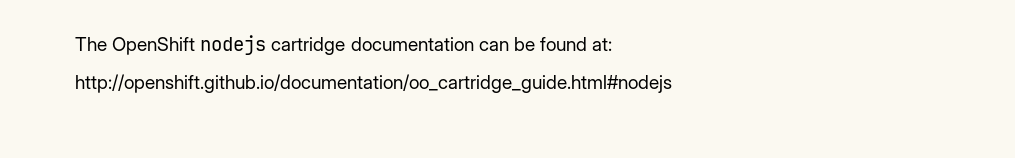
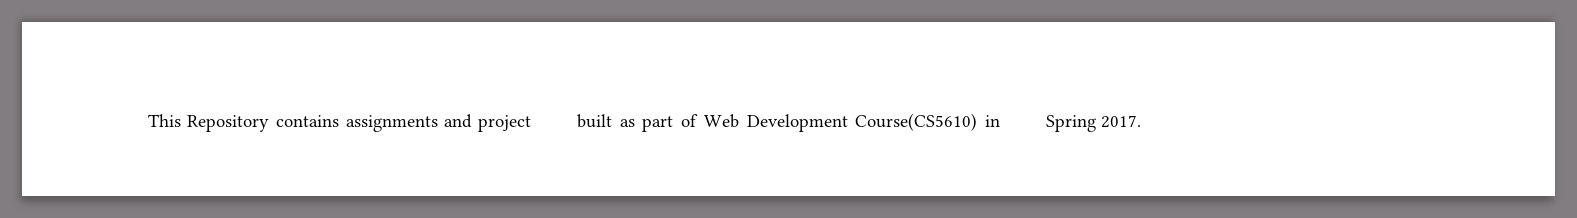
[75,35,613,55] [75,74,672,93] The OpenShift nodejs cartridge documentation can be found at: // http://openshift.github.io/documentation/oo_cartridge_guide.html#nodejs -> [147,113,1141,132] This Repository contains assignments and project built as part of Web Development Course(CS5610) in Spring 2017.

